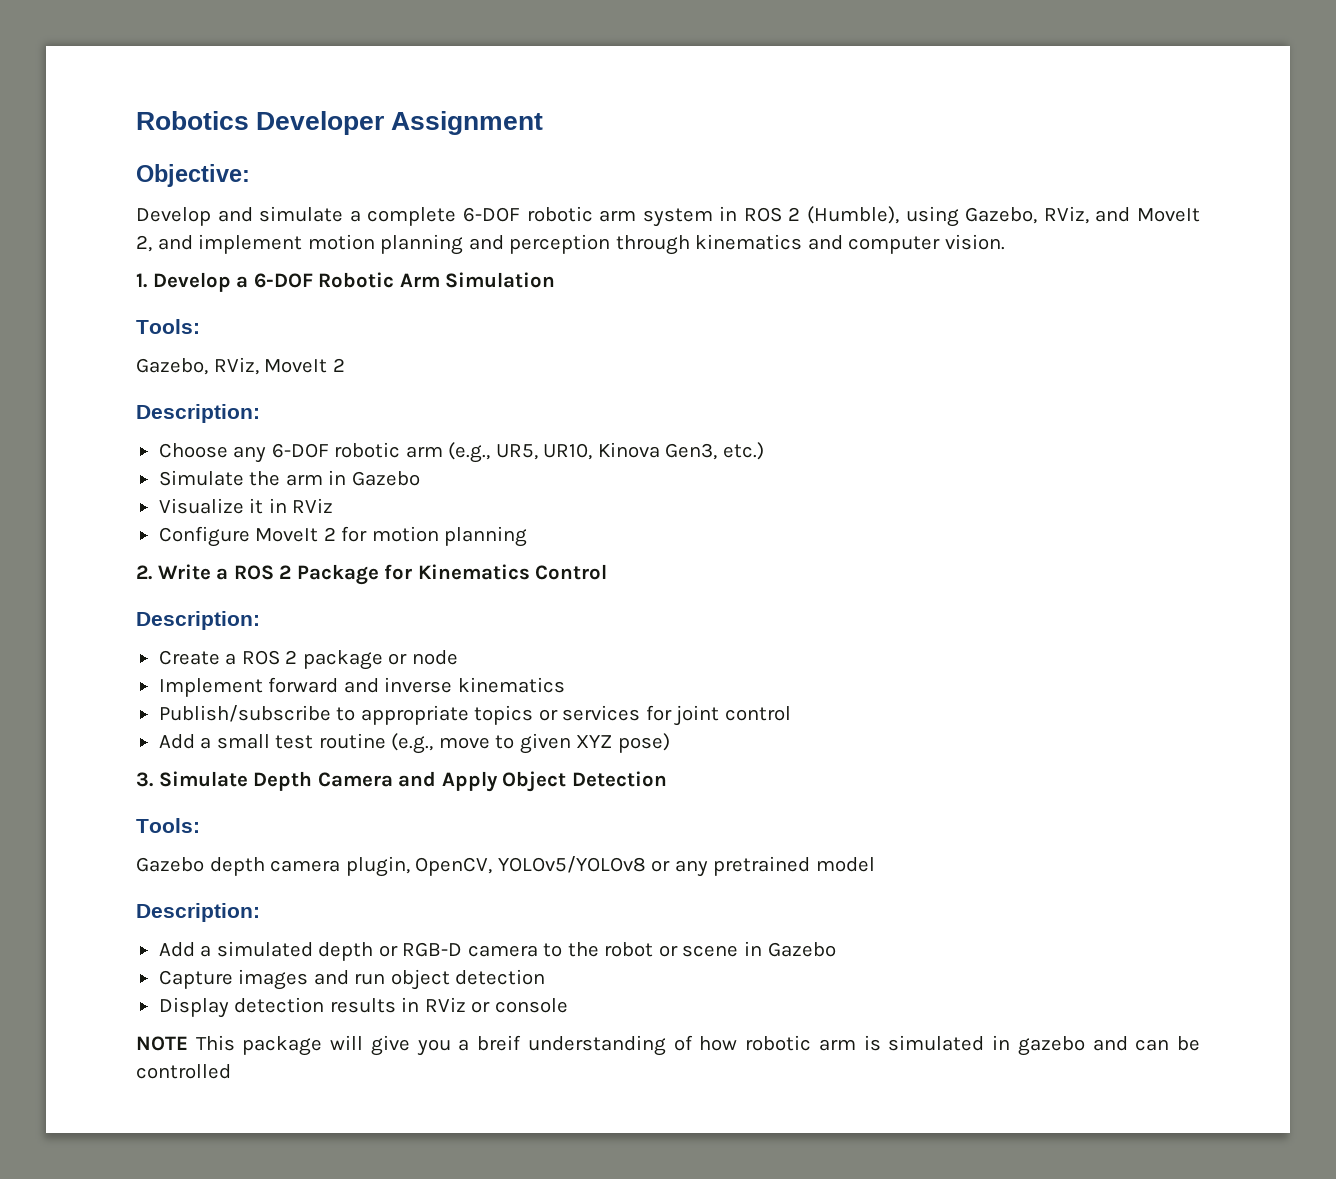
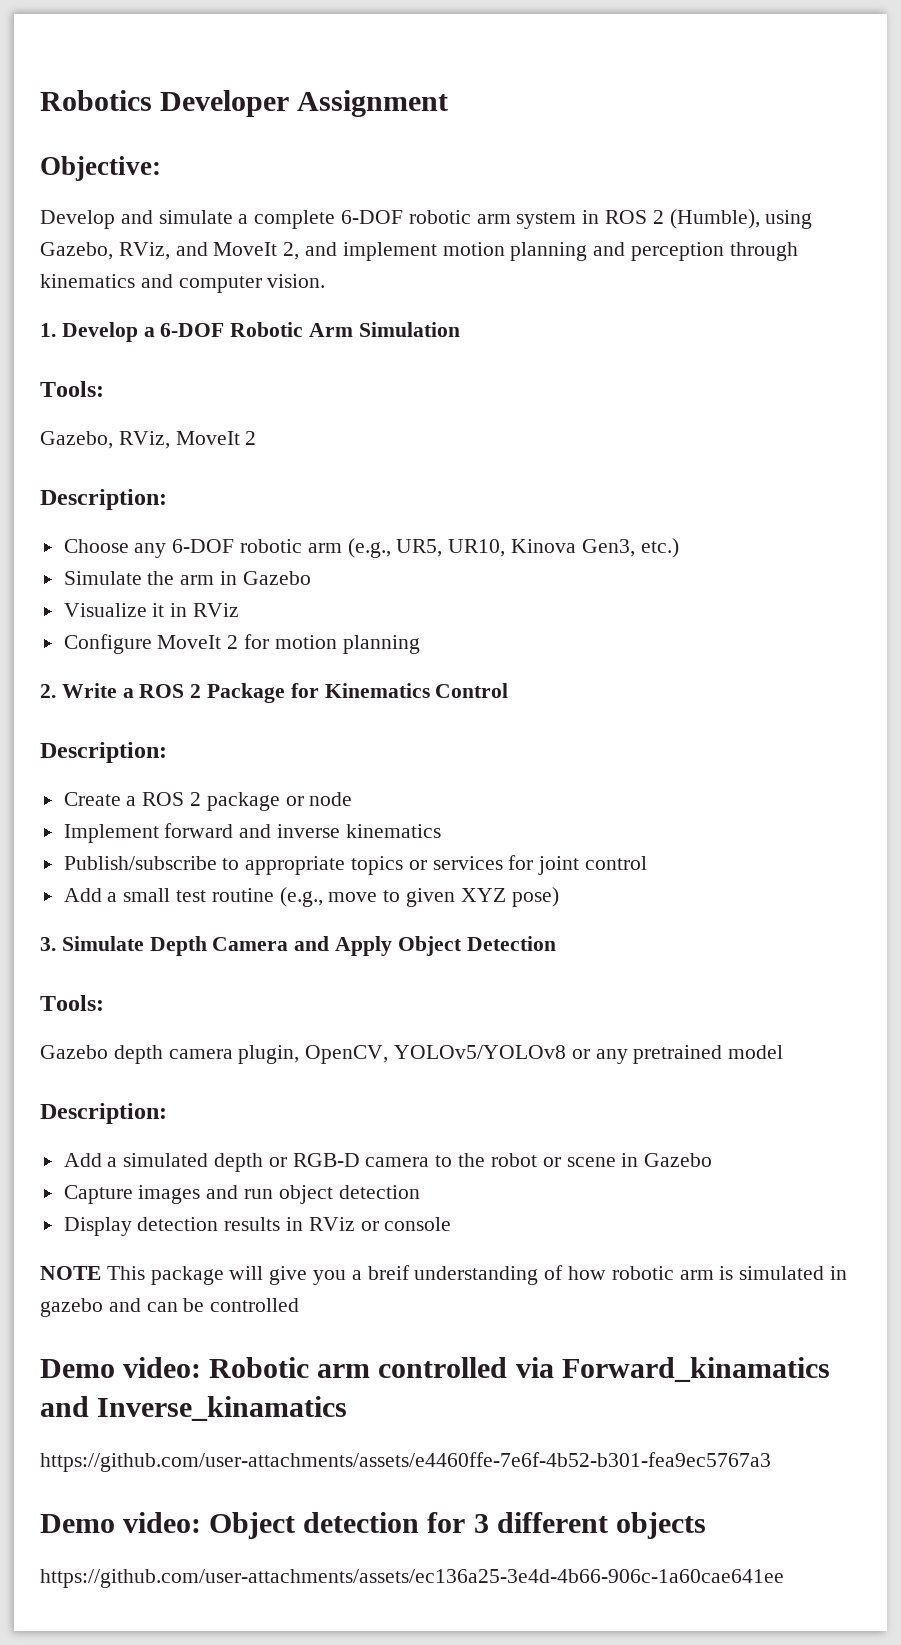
(231, 1071) none -> [40,1357,830,1382] [40,1396,348,1421] [40,1452,771,1472] [40,1512,706,1539] [40,1569,784,1588] // Demo video: Robotic arm controlled via Forward_kinamatics and Inverse_kinamatics // https://github.com/user-attachments/assets/e4460ffe-7e6f-4b52-b301-fea9ec5767a3 // Demo video: Object detection for 3 different objects // https://github.com/user-attachments/assets/ec136a25-3e4d-4b66-906c-1a60cae641ee

